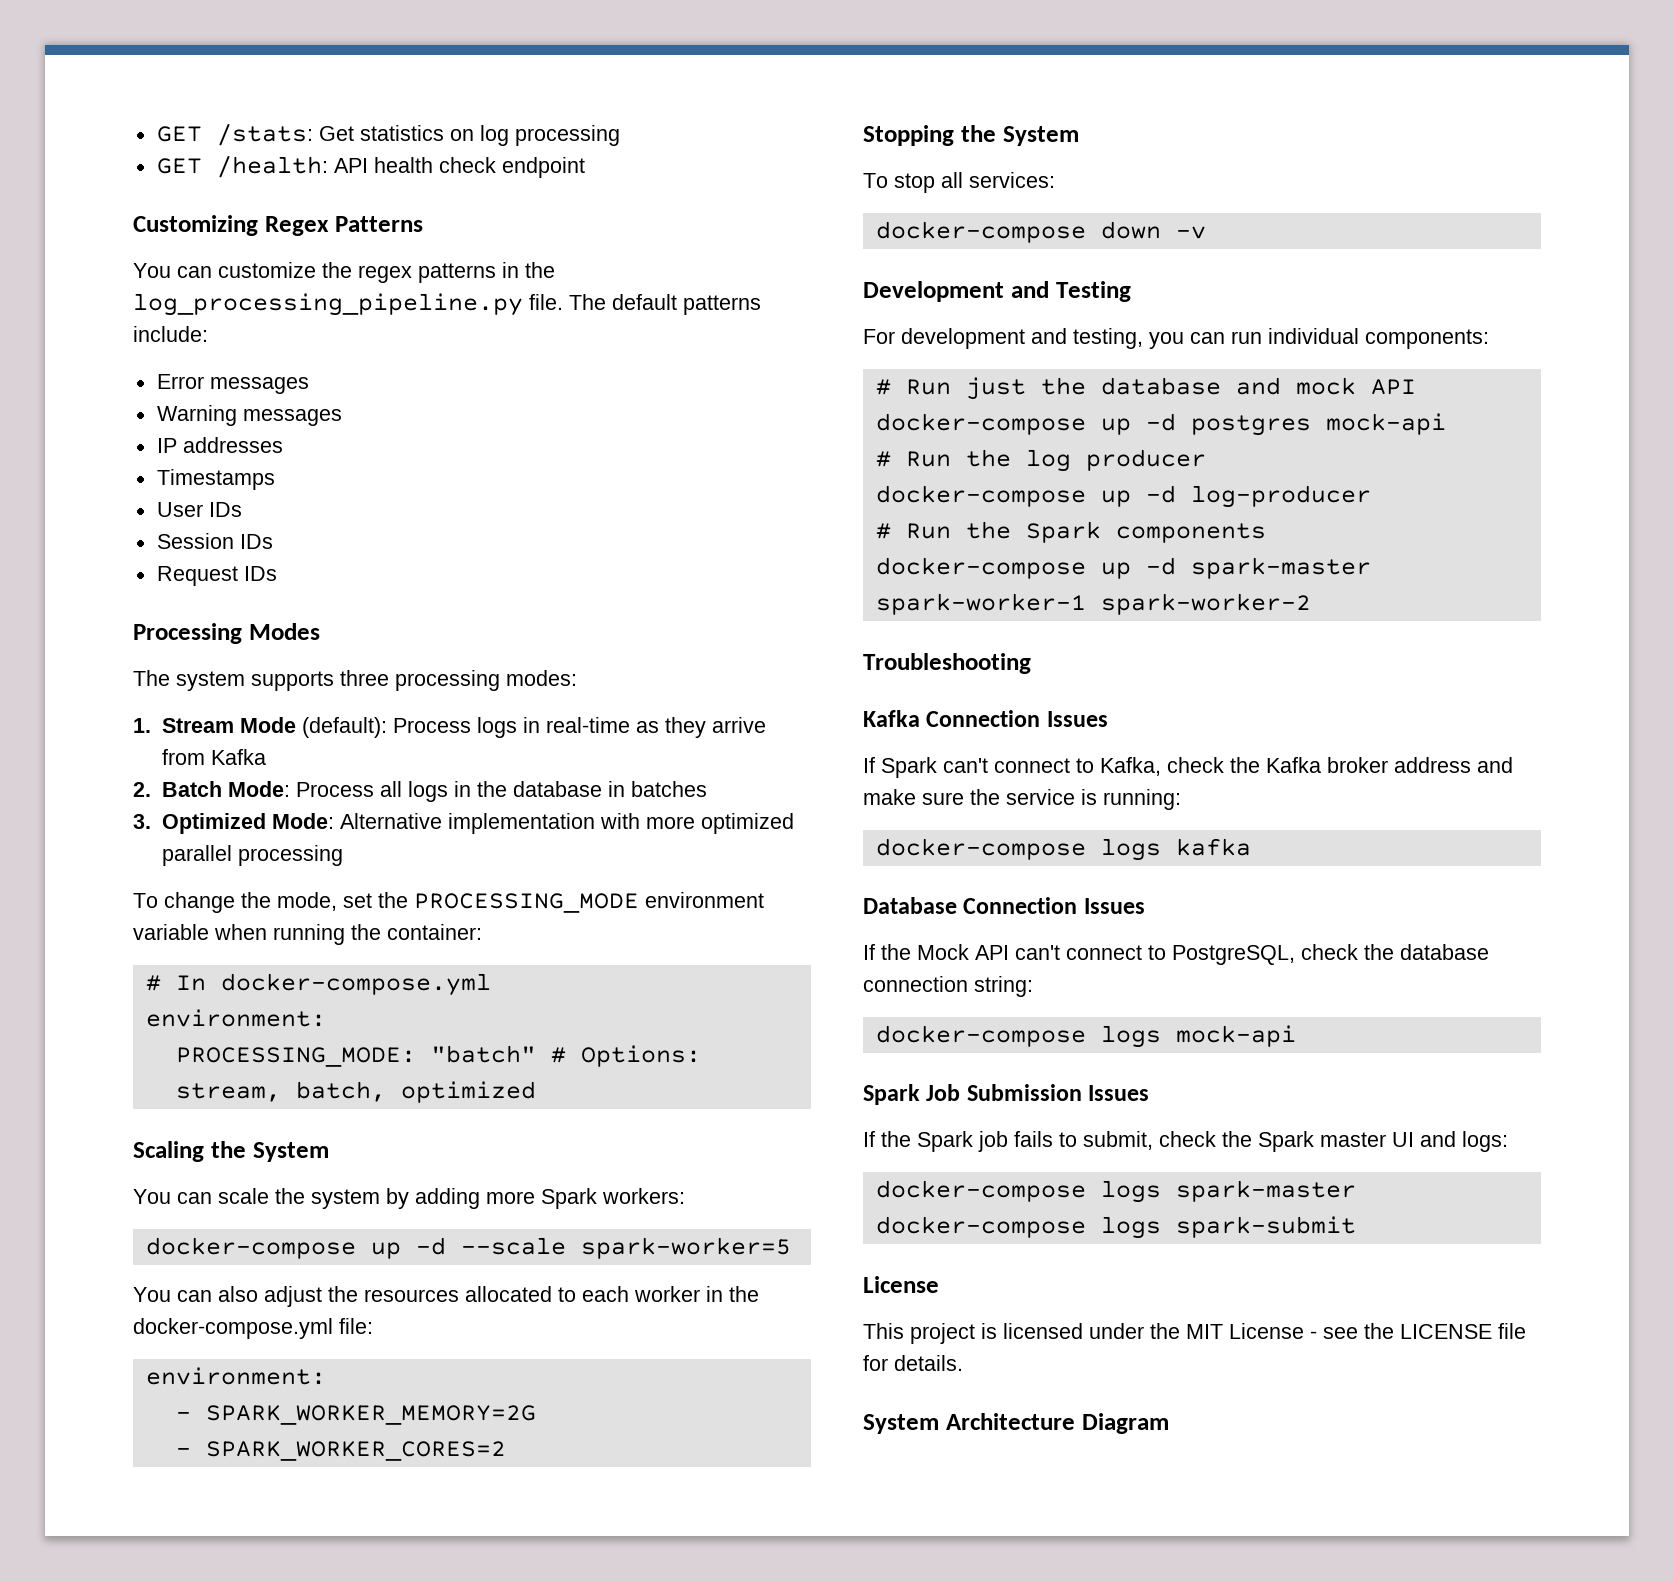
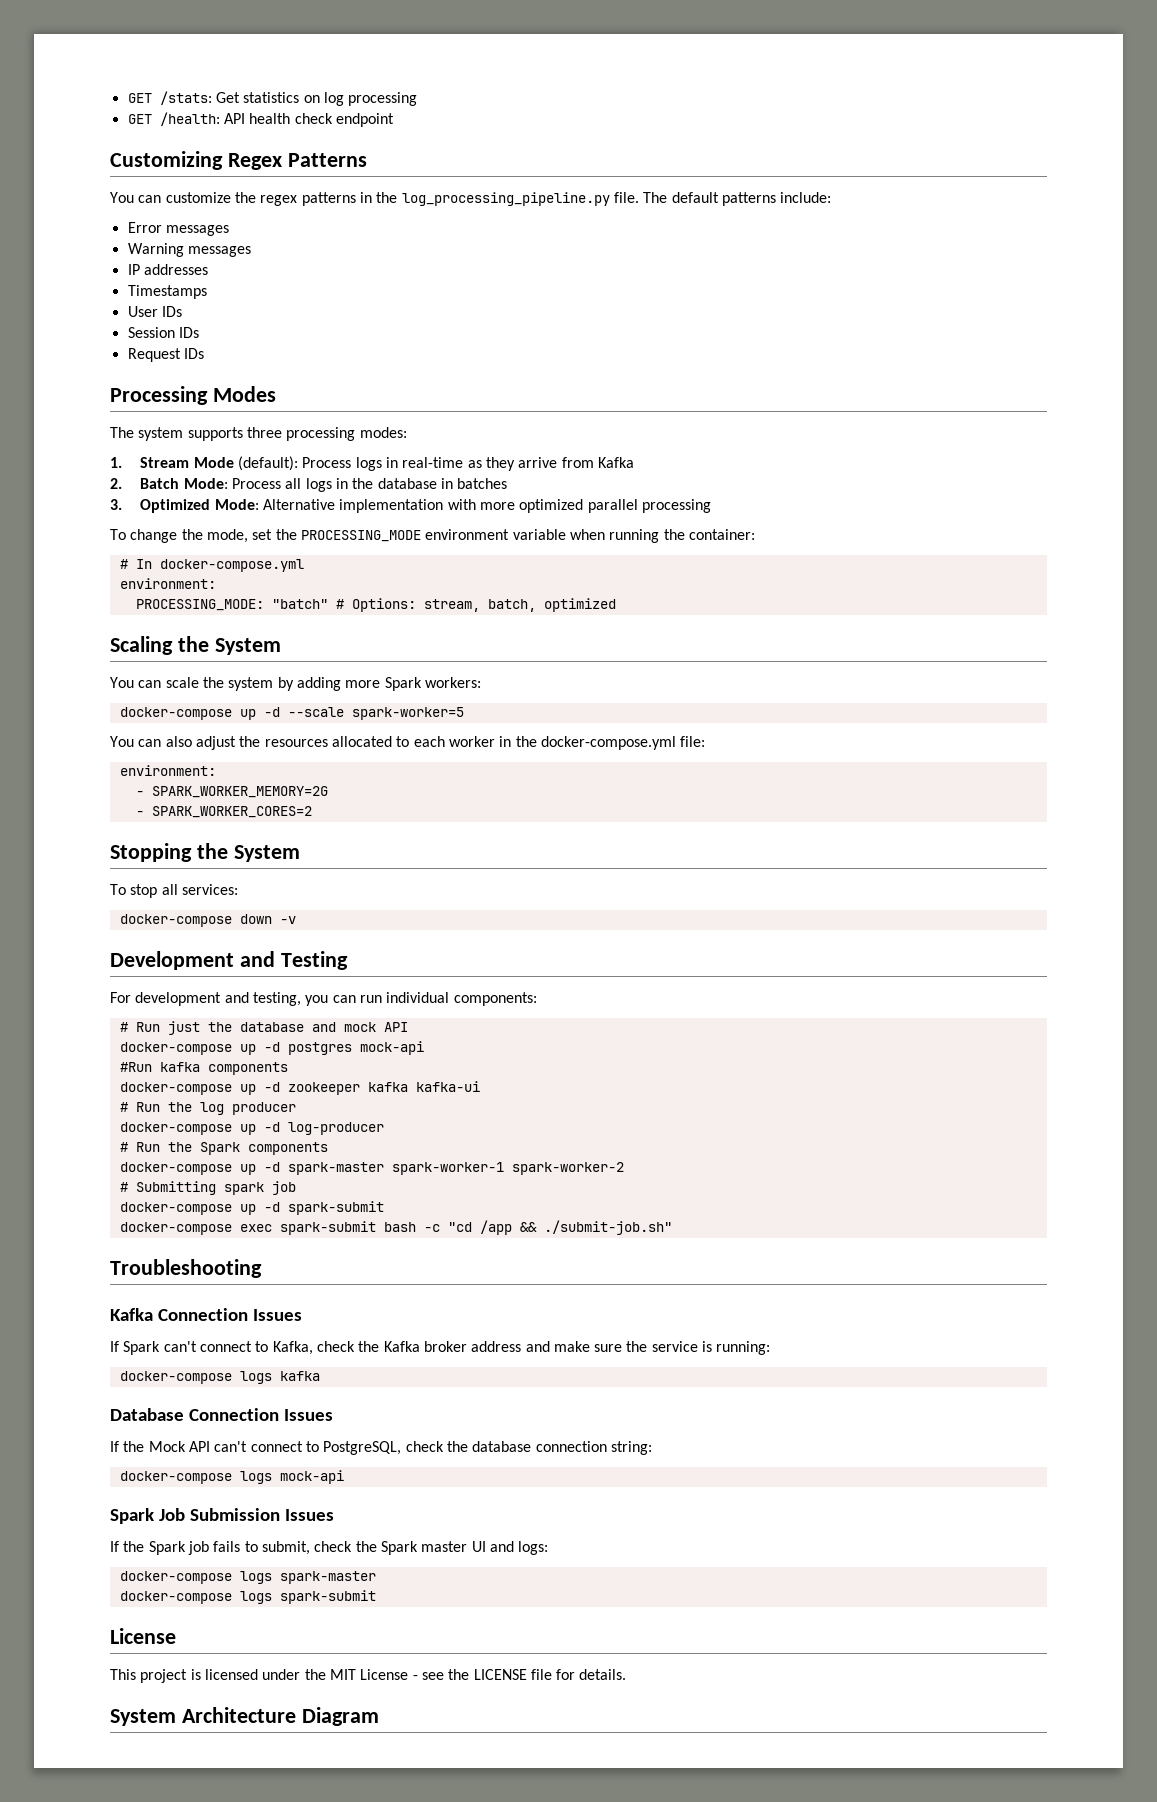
(1446, 424) none -> [119,1062,288,1075] [119,1081,480,1095] // #Run kafka components // docker-compose up -d zookeeper kafka kafka-ui
(1311, 604) none -> [119,1181,296,1195] [119,1201,384,1215] [119,1220,672,1235] // # Submitting spark job // docker-compose up -d spark-submit // docker-compose exec spark-submit bash -c "cd /app && ./submit-job.sh"

